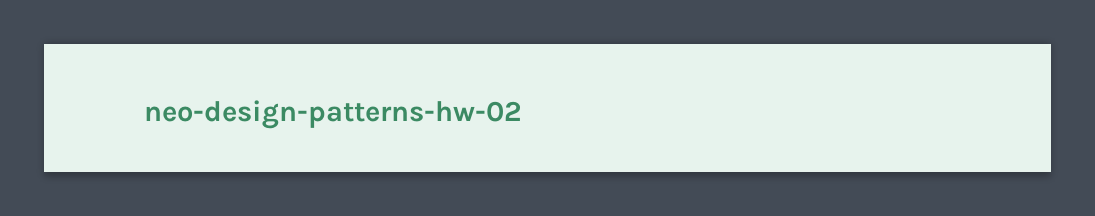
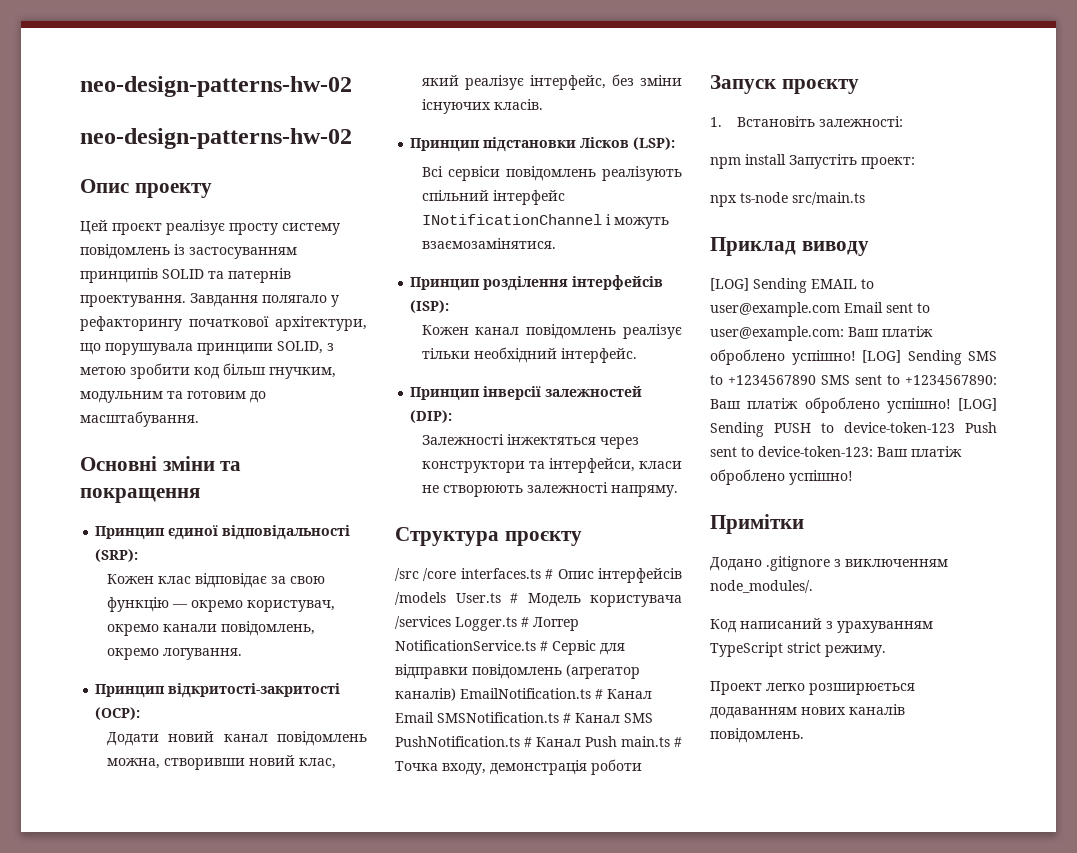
[144,100,522,129] neo-design-patterns-hw-02 -> [80,76,352,97] [80,128,352,149] [80,179,212,198] [80,220,340,235] [80,244,297,259] [80,268,291,283] [80,293,339,307] [80,316,367,331] [80,341,334,355] [80,363,336,379] [80,391,266,403] [80,411,199,427] [80,456,242,471] [80,488,200,503] [95,525,351,540] [95,549,139,562] [106,573,325,588] [106,597,335,612] [106,621,315,636] [106,648,242,660] [95,683,341,698] [95,707,141,720] [106,731,367,746] [106,755,336,770] [421,74,682,90] [421,99,543,114] [410,137,676,152] [421,166,682,181] [421,190,565,205] [421,214,669,229] [421,238,556,249] [410,275,664,291] [410,300,450,313] [421,324,682,339] [421,347,637,363] [410,386,643,401] [410,410,453,423] [421,434,639,449] [421,458,682,473] [421,482,678,497] [395,527,582,546] [395,568,682,583] [395,592,682,607] [395,616,579,631] [395,640,625,655] [395,664,640,679] [395,688,652,701] [395,712,653,723] [395,736,682,747] [395,759,642,775] [710,75,859,94] [710,116,903,127] [710,154,915,169] [710,192,865,207] [710,237,869,256] [710,278,874,293] [710,302,930,317] [710,326,933,341] [710,349,997,365] [710,375,997,385] [710,397,997,413] [710,422,997,437] [710,446,962,457] [710,469,853,485] [710,514,804,534] [710,556,948,571] [710,580,813,593] [710,618,933,633] [710,642,886,657] [710,681,915,695] [710,704,905,719] [710,728,804,743] neo-design-patterns-hw-02 // neo-design-patterns-hw-02 // Опис проекту // Цей проєкт реалізує просту систему повідомлень із застосуванням принципів SOLID та патернів проектування. Завдання полягало у рефакторингу початкової архітектури, що порушувала принципи SOLID, з метою зробити код більш гнучким, модульним та готовим до масштабування. // Основні зміни та покращення // Принцип єдиної відповідальності (SRP): // Кожен клас відповідає за свою функцію — окремо користувач, окремо канали повідомлень, окремо логування. // Принцип відкритості-закритості (OCP): // Додати новий канал повідомлень можна, створивши новий клас, який реалізує інтерфейс, без зміни існуючих класів. // Принцип підстановки Лісков (LSP): // Всі сервіси повідомлень реалізують спільний інтерфейс INotificationChannel і можуть взаємозамінятися. // Принцип розділення інтерфейсів (ISP): // Кожен канал повідомлень реалізує тільки необхідний інтерфейс. // Принцип інверсії залежностей (DIP): // Залежності інжектяться через конструктори та інтерфейси, класи не створюють залежності напряму. // Структура проєкту // /src /core interfaces.ts # Опис інтерфейсів /models User.ts # Модель користувача /services Logger.ts # Логгер NotificationService.ts # Сервіс для відправки повідомлень (агрегатор каналів) EmailNotification.ts # Канал Email SMSNotification.ts # Канал SMS PushNotification.ts # Канал Push main.ts # Точка входу, демонстрація роботи // Запуск проєкту // 1. Встановіть залежності: // npm install Запустіть проект: // npx ts-node src/main.ts // Приклад виводу // [LOG] Sending EMAIL to user@example.com Email sent to user@example.com: Ваш платіж оброблено успішно! [LOG] Sending SMS to +1234567890 SMS sent to +1234567890: Ваш платіж оброблено успішно! [LOG] Sending PUSH to device-token-123 Push sent to device-token-123: Ваш платіж оброблено успішно! // Примітки // Додано .gitignore з виключенням node_modules/. // Код написаний з урахуванням TypeScript strict режиму. // Проект легко розширюється додаванням нових каналів повідомлень.

